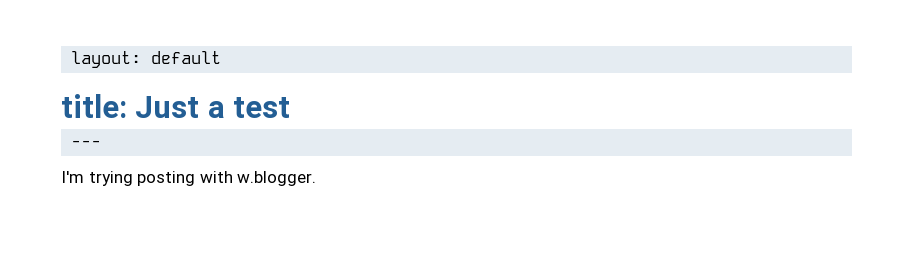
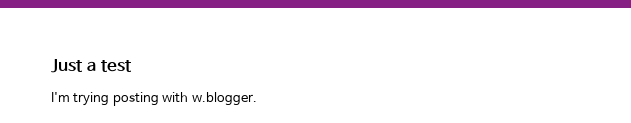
[71,51,222,68] [61,94,127,118] layout: default // title: -> (51, 66) none
[71,140,102,147] // --- -> (133, 66) none

